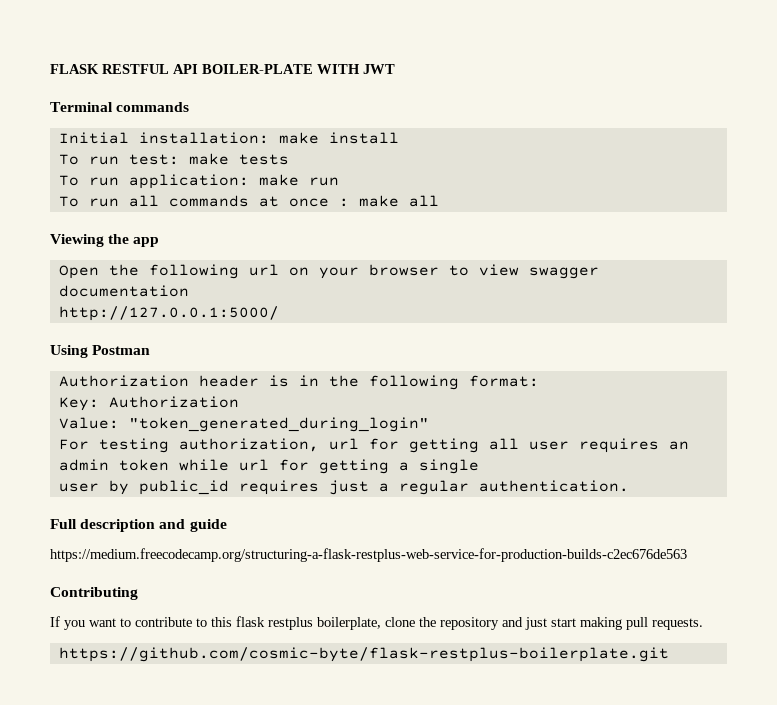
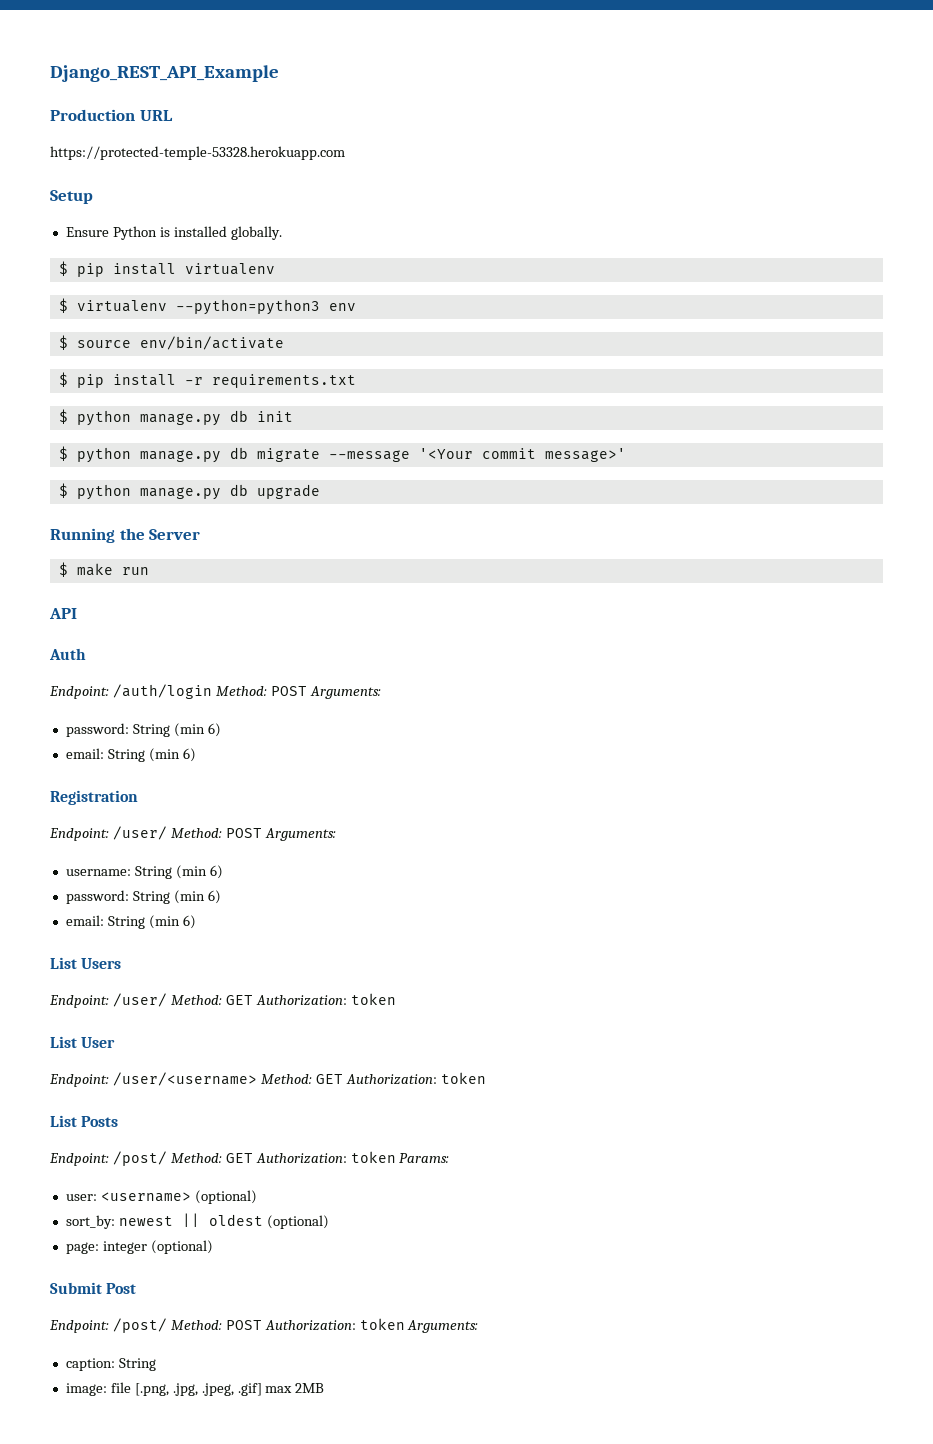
[50,64,395,74] [50,102,190,112] [58,132,399,144] [58,153,289,165] [58,174,339,189] [58,195,439,207] [50,234,160,247] [58,264,599,279] [58,285,189,297] [58,306,279,321] [50,345,151,358] [58,375,539,390] [58,396,239,411] [58,417,429,432] [58,438,689,453] [58,459,479,474] [58,480,629,495] [50,519,227,532] [50,548,687,562] [50,587,138,600] [50,616,703,630] [58,647,669,662] FLASK RESTFUL API BOILER-PLATE WITH JWT // Terminal commands // Initial installation: make install // To run test: make tests // To run application: make run // To run all commands at once : make all // Viewing the app // Open the following url on your browser to view swagger documentation // http://127.0.0.1:5000/ // Using Postman // Authorization header is in the following format: // Key: Authorization // Value: "token_generated_during_login" // For testing authorization, url for getting all user requires an admin token while url for getting a single // user by public_id requires just a regular authentication. // Full description and guide // https://medium.freecodecamp.org/structuring-a-flask-restplus-web-service-for-production-builds-c2ec676de563 // Contributing // If you want to contribute to this flask restplus boilerplate, clone the repository and just start making pull requests. // https://github.com/cosmic-byte/flask-restplus-boilerplate.git -> [50,65,279,82] [50,109,173,121] [50,146,345,160] [50,190,93,204] [65,226,282,240] [58,261,275,277] [58,298,356,315] [58,335,284,350] [58,372,356,388] [58,409,293,426] [58,446,626,463] [58,483,320,500] [50,528,201,543] [58,562,149,577] [49,608,77,619] [49,648,86,660] [49,684,381,699] [65,723,221,737] [65,748,196,762] [50,790,138,805] [49,826,336,841] [65,865,223,879] [65,890,221,904] [65,915,196,929] [50,957,122,969] [49,993,396,1008] [50,1036,116,1048] [49,1072,486,1087] [50,1115,119,1127] [49,1151,450,1166] [65,1190,257,1204] [65,1213,329,1229] [65,1240,213,1254] [50,1282,137,1294] [49,1318,479,1333] [65,1358,156,1371] [65,1382,325,1396] Django_REST_API_Example // Production URL // https://protected-temple-53328.herokuapp.com // Setup // Ensure Python is installed globally. // $ pip install virtualenv // $ virtualenv --python=python3 env // $ source env/bin/activate // $ pip install -r requirements.txt // $ python manage.py db init // $ python manage.py db migrate --message '<Your commit message>' // $ python manage.py db upgrade // Running the Server // $ make run // API // Auth // Endpoint: /auth/login Method: POST Arguments: // password: String (min 6) // email: String (min 6) // Registration // Endpoint: /user/ Method: POST Arguments: // username: String (min 6) // password: String (min 6) // email: String (min 6) // List Users // Endpoint: /user/ Method: GET Authorization: token // List User // Endpoint: /user/<username> Method: GET Authorization: token // List Posts // Endpoint: /post/ Method: GET Authorization: token Params: // user: <username> (optional) // sort_by: newest || oldest (optional) // page: integer (optional) // Submit Post // Endpoint: /post/ Method: POST Authorization: token Arguments: // caption: String // image: file [.png, .jpg, .jpeg, .gif] max 2MB

